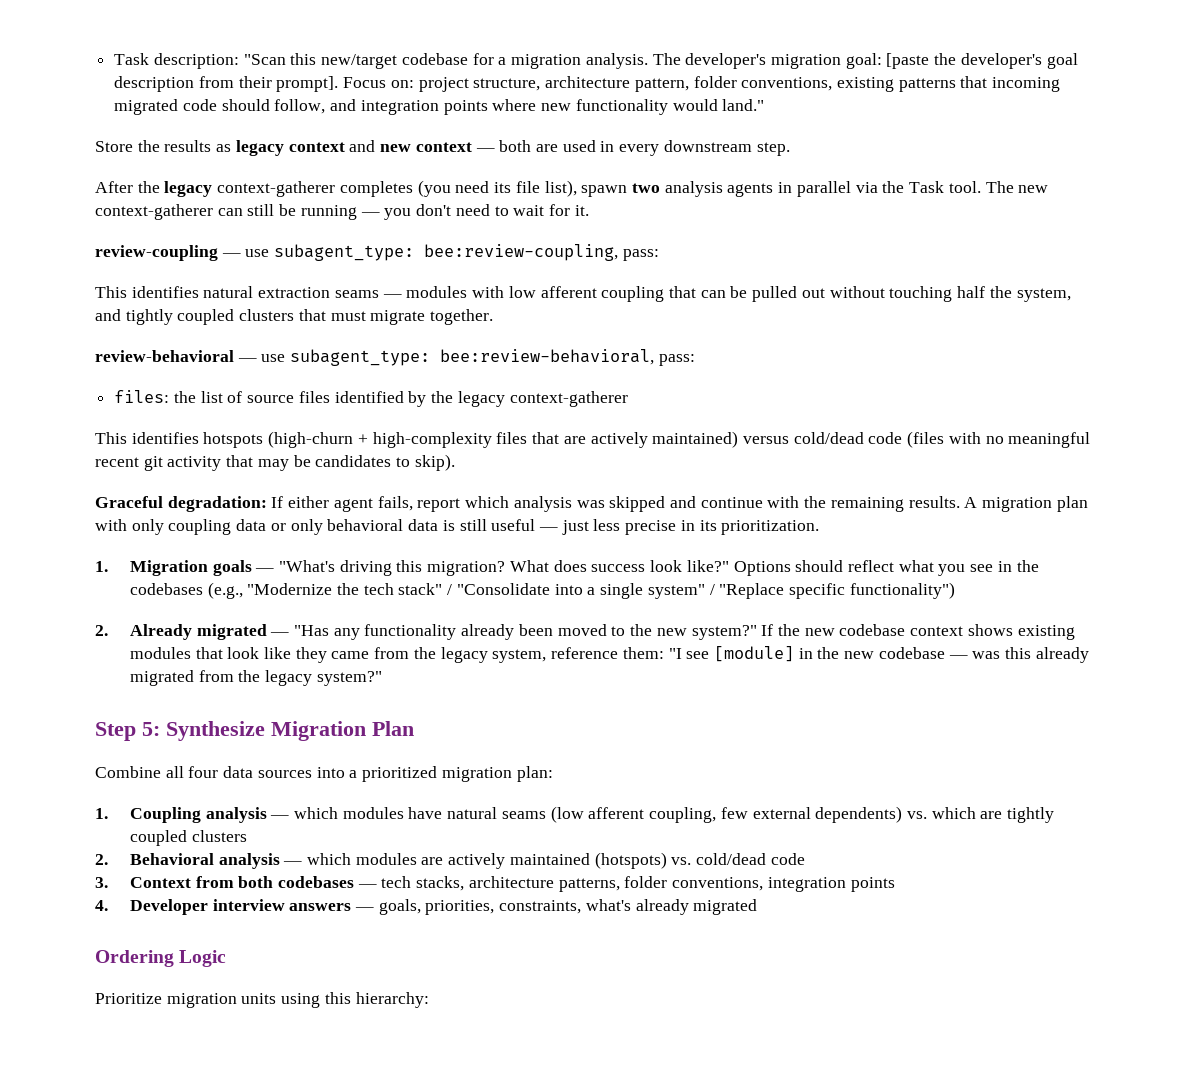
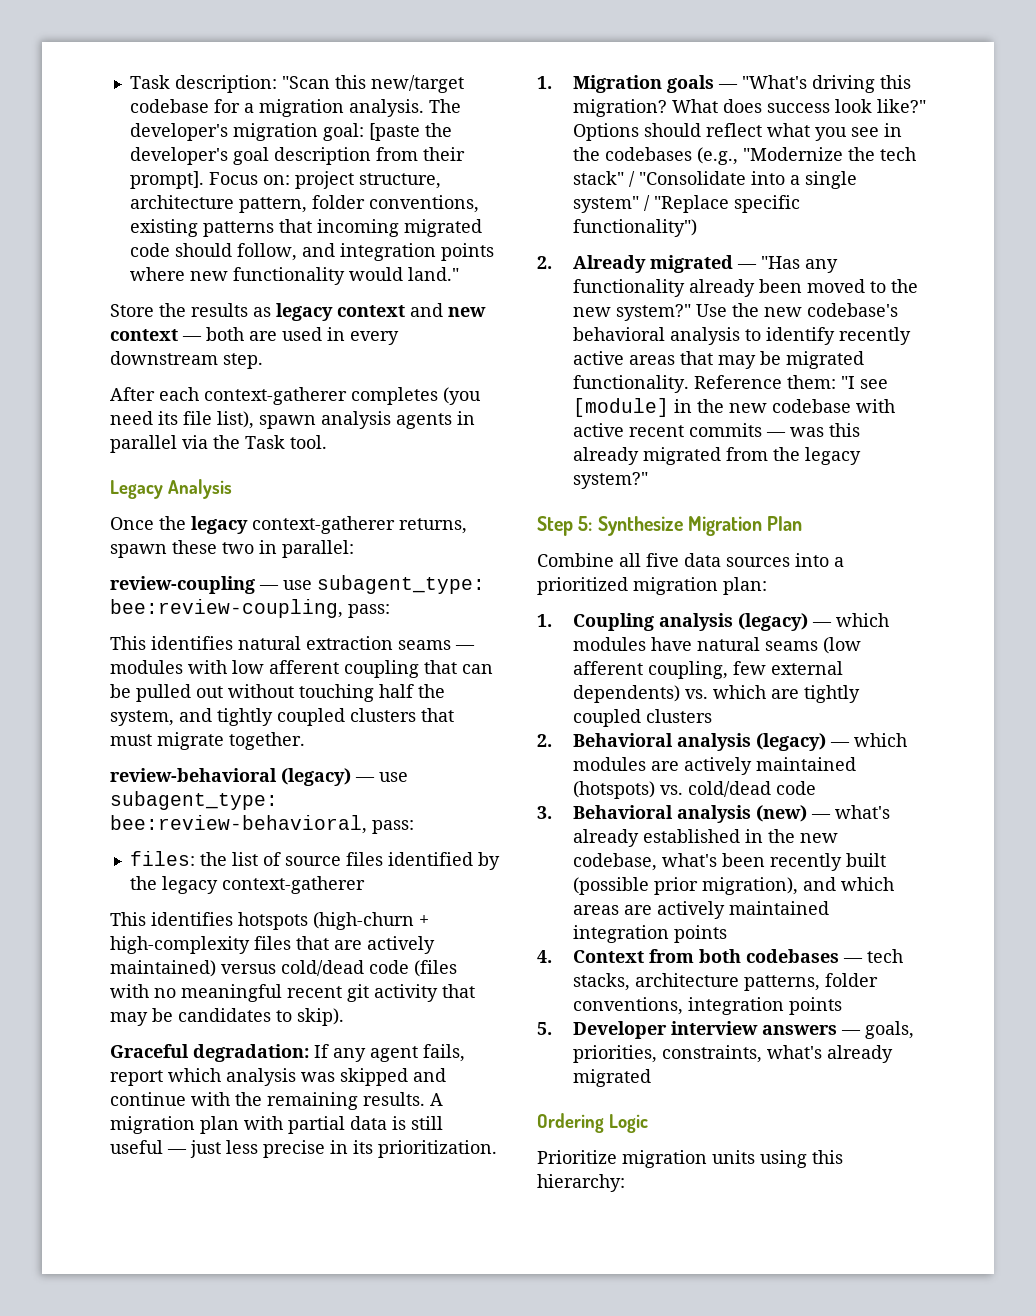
[137,181,213,197] the legacy -> [159,387,199,401] each
[631,183,660,193] two -> (316, 422) none
[985,181,1049,193] [95,204,589,220] The new context-gatherer can still be running — you don't need to wait for it. -> [110,479,232,499] [110,516,467,534] [110,540,354,558] // Legacy Analysis // Once the legacy context-gatherer returns, spawn these two in parallel:
(234, 356) none -> [281,768,351,786] (legacy)
[288,496,330,508] either -> [333,1048,366,1062] any
[131,519,404,535] only coupling data or only behavioral -> [288,1116,345,1134] partial
[761,624,1075,640] [129,647,619,663] If the new codebase context shows existing modules that look like they came from the legacy system, reference -> [695,303,898,317] [572,327,911,345] [572,351,864,369] [572,375,782,393] Use the new codebase's behavioral analysis to identify recently active areas that may be migrated functionality. Reference
(945, 653) none -> [855,399,895,413] [572,423,762,437] with active recent commits
[188,766,219,778] four -> [646,553,679,567] five
(267, 815) none -> [737,613,808,631] (legacy)
(280, 861) none -> [755,733,826,751] (legacy)
(108, 882) none -> [572,805,890,823] [572,829,838,847] [572,853,886,871] [572,877,894,895] [572,901,829,919] [572,925,727,943] [537,950,552,963] Behavioral analysis (new) — what's already established in the new codebase, what's been recently built (possible prior migration), and which areas are actively maintained integration points // 4.
[95,900,108,911] 4. -> [537,1022,552,1035] 5.

